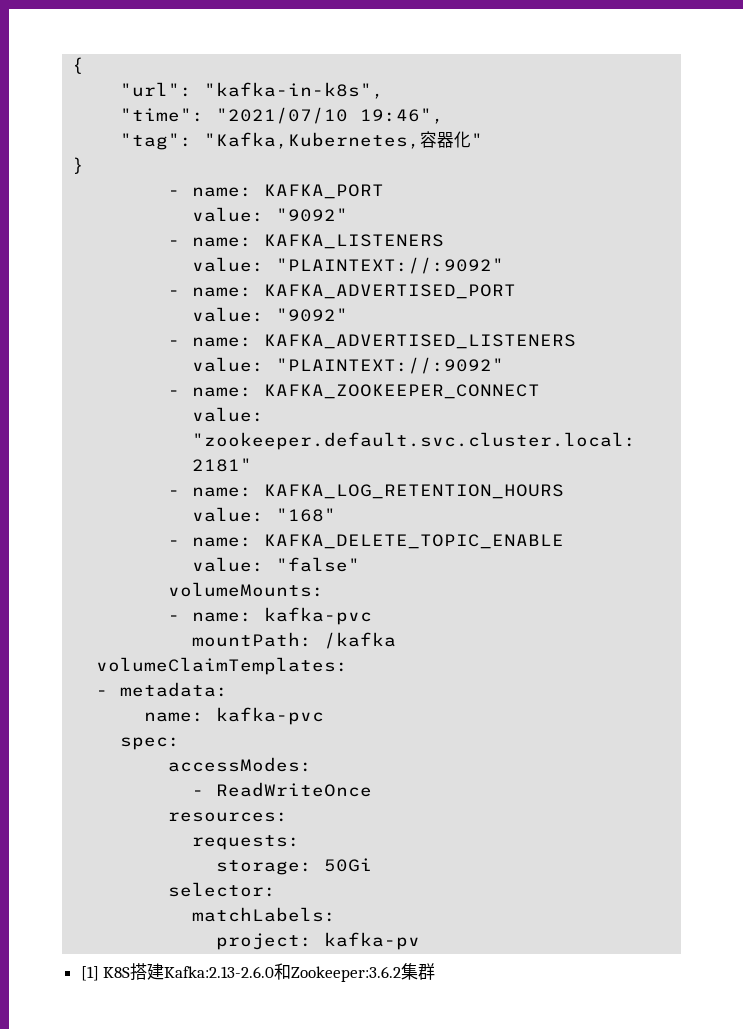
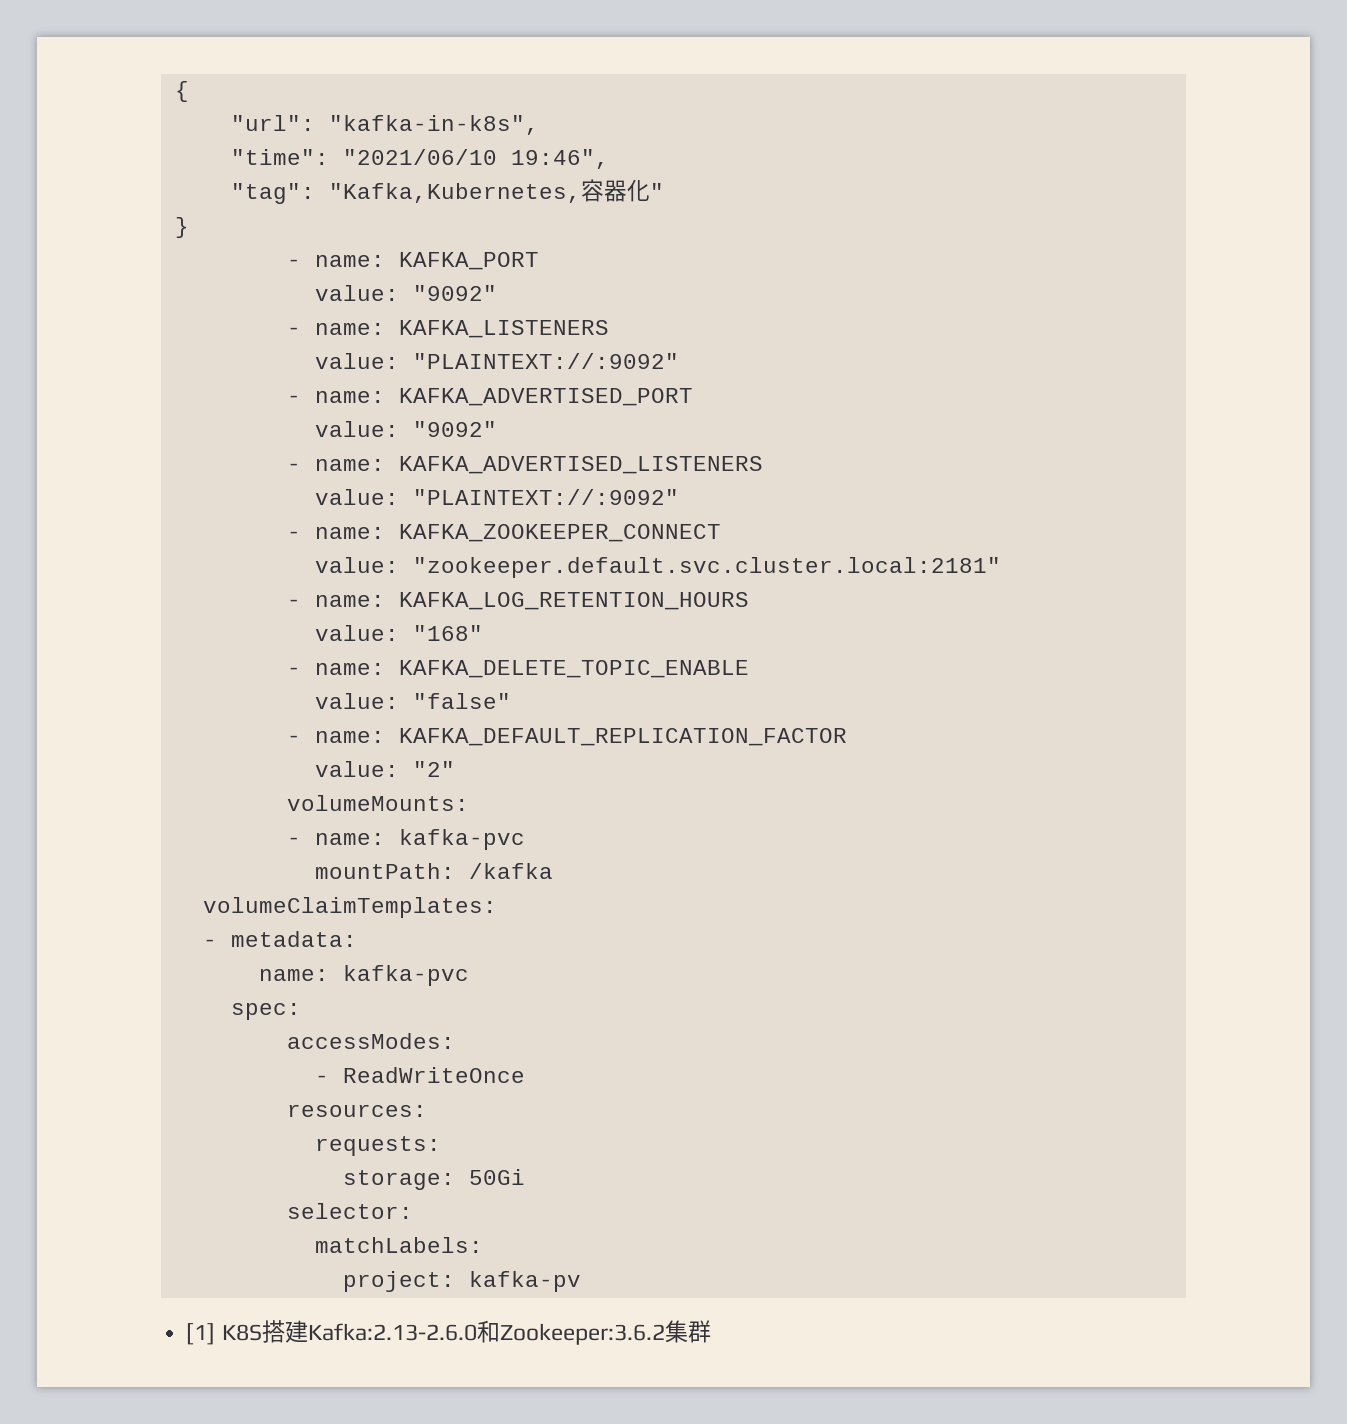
[216,107,349,124] "2021/07/10 -> [342,149,497,165] "2021/06/10
(361, 564) none -> [286,728,847,746] [314,761,455,777] // - name: KAFKA_DEFAULT_REPLICATION_FACTOR // value: "2"

